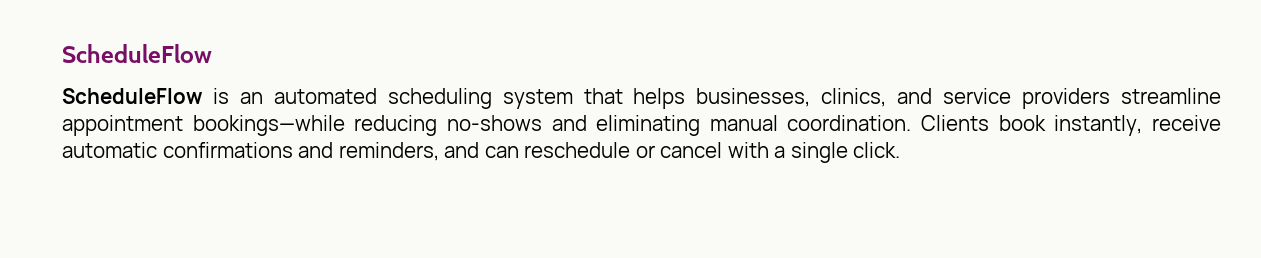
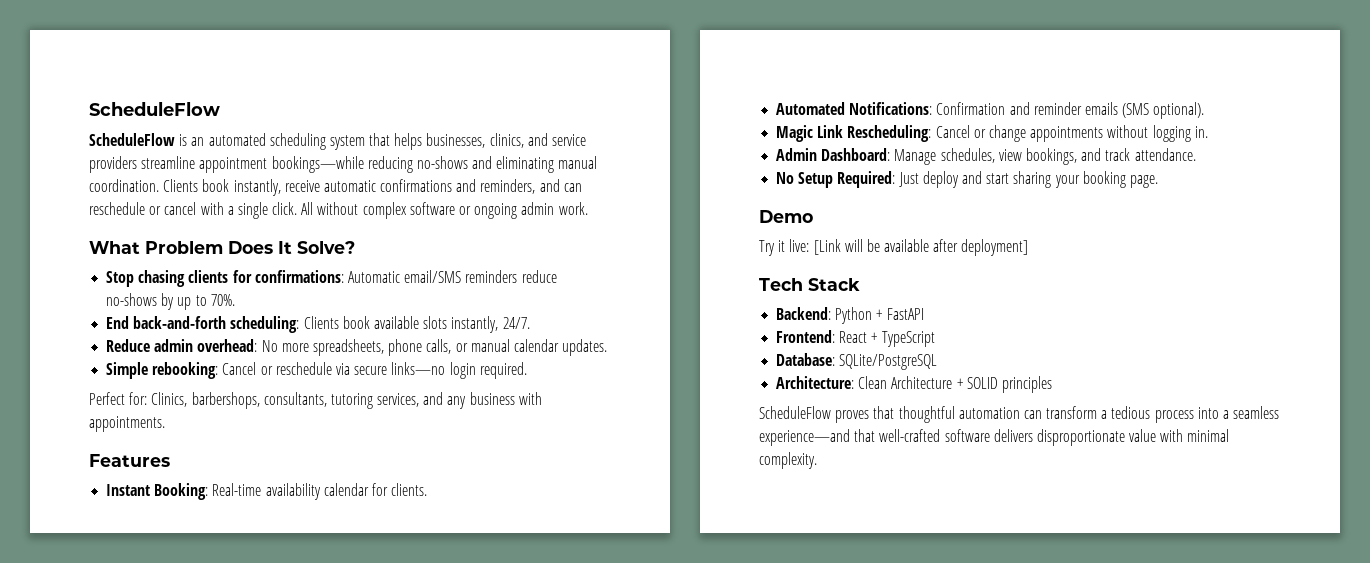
(901, 150) none -> [301,202,588,219] [89,241,355,254] [106,270,557,287] [106,293,235,310] [106,316,530,333] [106,339,608,356] [106,362,527,379] [89,392,542,409] [89,416,165,432] [89,454,170,467] [106,483,428,500] [776,102,1205,119] [776,125,1208,142] [776,148,1196,165] [776,171,1158,188] [759,210,813,223] [759,239,1029,256] [759,278,860,291] [776,307,924,324] [776,330,935,347] [776,353,938,370] [776,376,1052,393] [759,406,1280,423] [759,429,1230,446] [759,452,817,469] All without complex software or ongoing admin work. // What Problem Does It Solve? // Stop chasing clients for confirmations: Automatic email/SMS reminders reduce no-shows by up to 70%. // End back-and-forth scheduling: Clients book available slots instantly, 24/7. // Reduce admin overhead: No more spreadsheets, phone calls, or manual calendar updates. // Simple rebooking: Cancel or reschedule via secure links—no login required. // Perfect for: Clinics, barbershops, consultants, tutoring services, and any business with appointments. // Features // Instant Booking: Real-time availability calendar for clients. // Automated Notifications: Confirmation and reminder emails (SMS optional). // Magic Link Rescheduling: Cancel or change appointments without logging in. // Admin Dashboard: Manage schedules, view bookings, and track attendance. // No Setup Required: Just deploy and start sharing your booking page. // Demo // Try it live: [Link will be available after deployment] // Tech Stack // Backend: Python + FastAPI // Frontend: React + TypeScript // Database: SQLite/PostgreSQL // Architecture: Clean Architecture + SOLID principles // ScheduleFlow proves that thoughtful automation can transform a tedious process into a seamless experience—and that well-crafted software delivers disproportionate value with minimal complexity.

